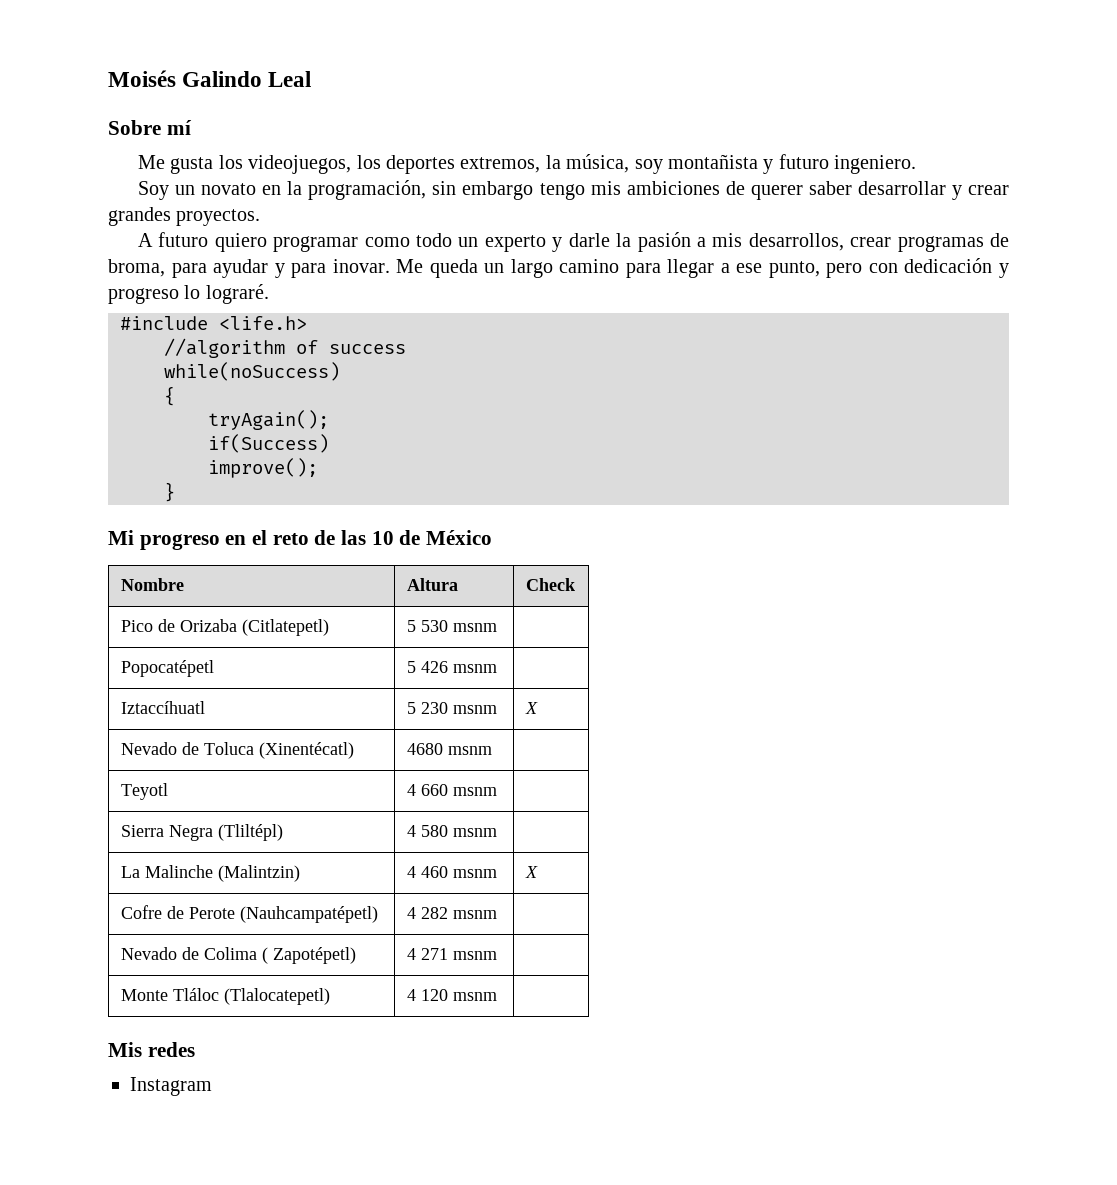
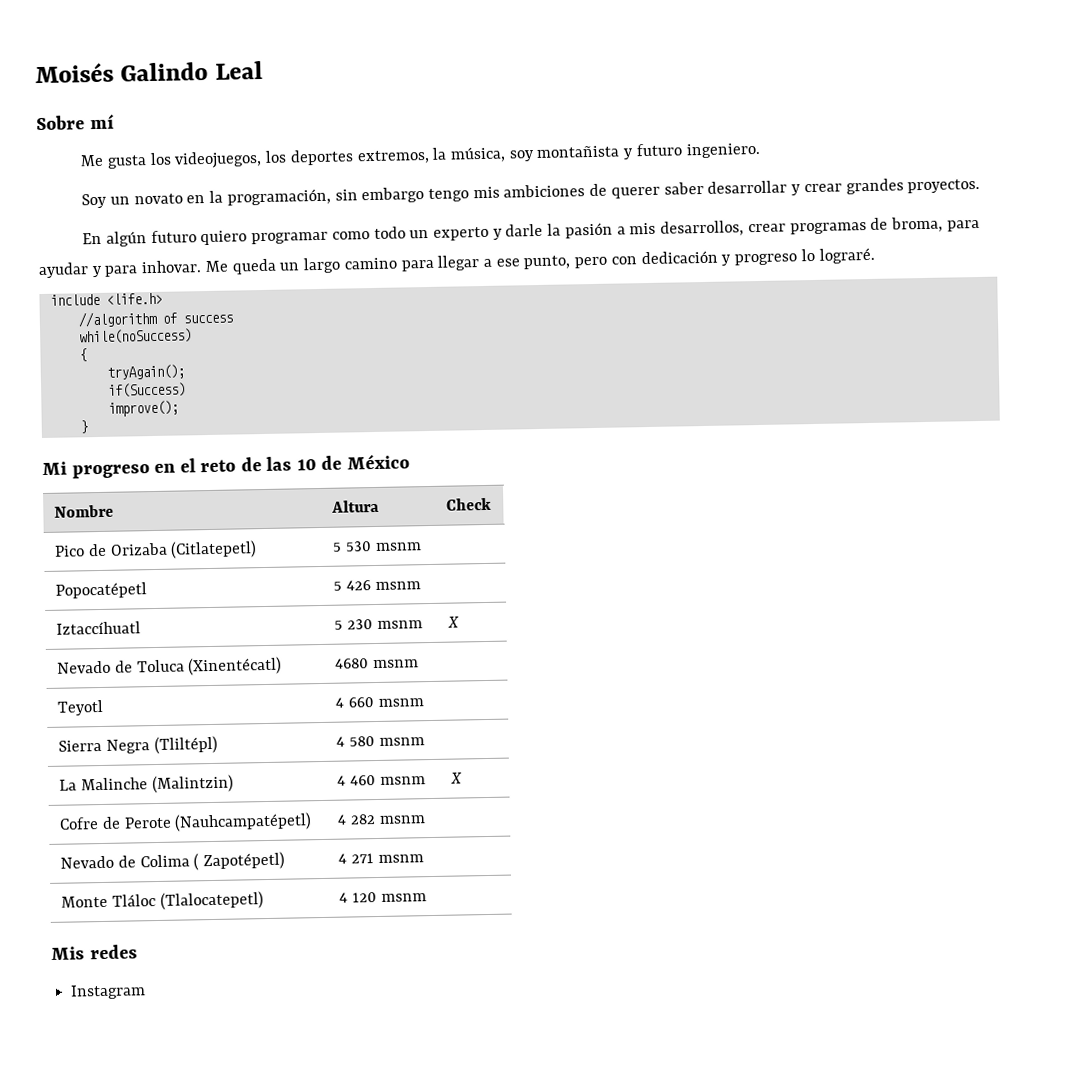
[138,233,154,247] A -> [82,231,147,247] En algún
[332,259,390,273] inovar. -> [141,260,203,274] inhovar.
[120,316,208,330] #include -> [49,293,100,306] include

